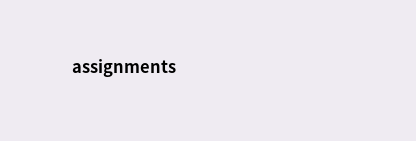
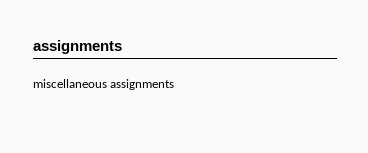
[72,59,176,77] assignments -> [33,40,122,54] [33,79,175,90] assignments // miscellaneous assignments

